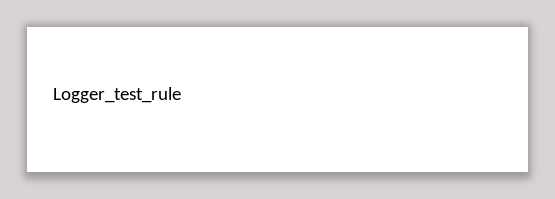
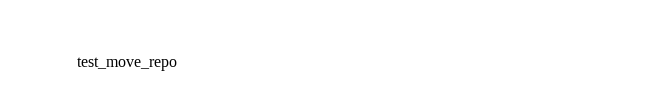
[53,87,181,103] Logger_test_rule -> [77,57,177,71] test_move_repo

